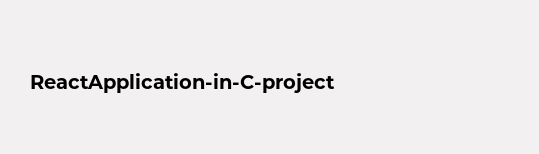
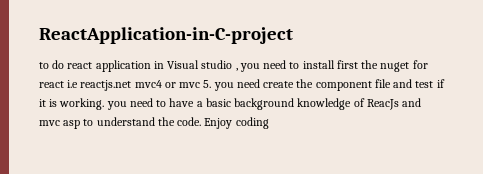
(335, 83) none -> [39,60,428,72] [39,79,445,91] [39,98,422,110] [39,117,269,129] // to do react application in Visual studio , you need to install first the nuget for react i.e reactjs.net mvc4 or mvc 5. you need create the component file and test if it is working. you need to have a basic background knowledge of ReacJs and mvc asp to understand the code. Enjoy coding

